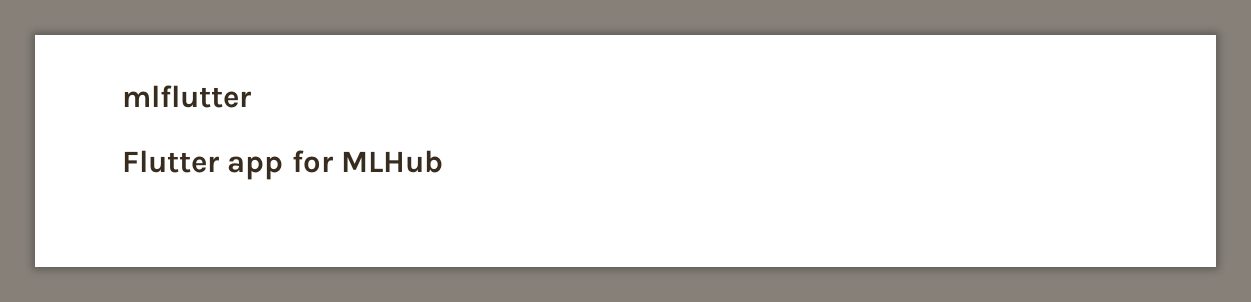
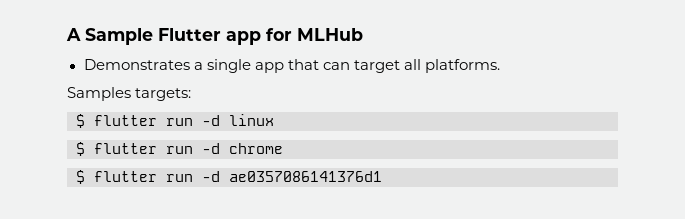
[122,85,251,108] mlflutter // -> [66,28,153,45] A Sample
(444, 161) none -> [83,59,500,73] [67,87,192,101] [76,114,274,128] [76,142,283,156] [76,170,382,184] // Demonstrates a single app that can target all platforms. // Samples targets: // $ flutter run -d linux // $ flutter run -d chrome // $ flutter run -d ae0357086141376d1

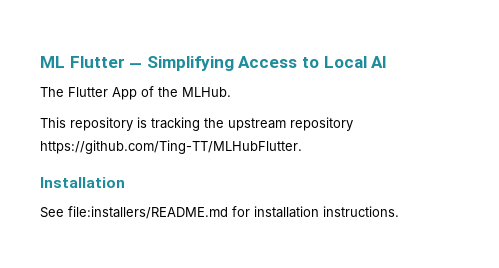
[66,28,363,45] [83,59,500,73] [67,87,192,101] [76,114,274,128] [76,142,283,156] [76,170,382,184] A Sample Flutter app for MLHub // Demonstrates a single app that can target all platforms. // Samples targets: // $ flutter run -d linux // $ flutter run -d chrome // $ flutter run -d ae0357086141376d1 -> [40,56,388,71] [40,86,231,100] [40,117,353,131] [40,140,302,154] [40,177,125,188] [40,206,399,219] ML Flutter — Simplifying Access to Local AI // The Flutter App of the MLHub. // This repository is tracking the upstream repository https://github.com/Ting-TT/MLHubFlutter. // Installation // See file:installers/README.md for installation instructions.

